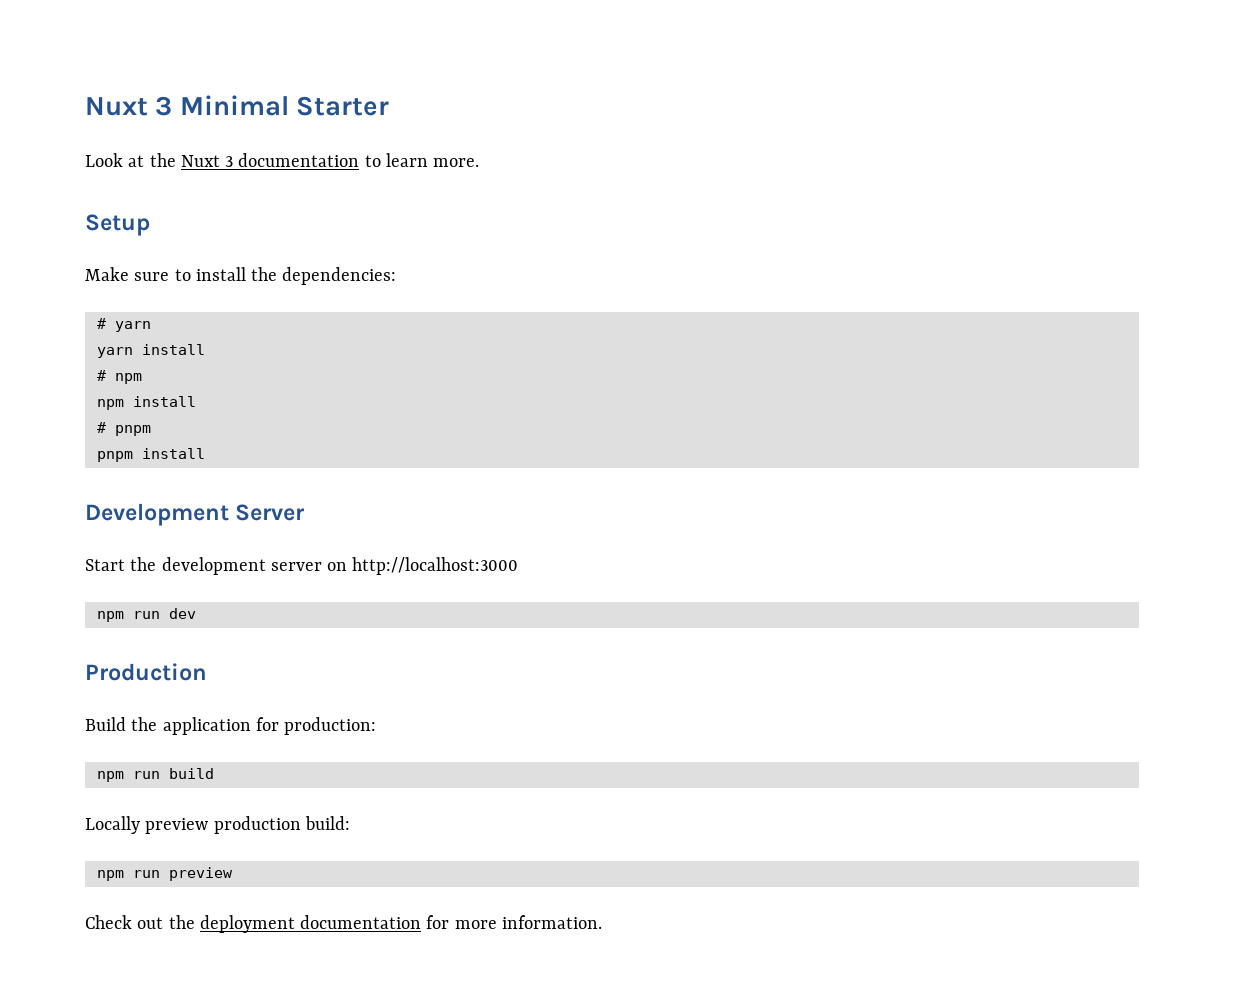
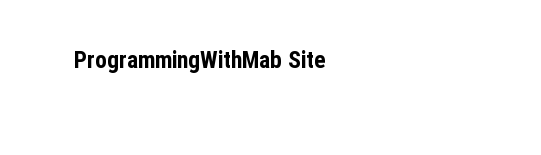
[85,95,390,116] [85,153,480,167] [85,214,150,236] [85,267,397,285] [96,318,151,332] [96,344,205,358] [96,370,142,384] [96,396,196,410] [96,422,151,436] [96,448,205,462] [85,503,306,526] [85,557,519,575] [96,608,196,622] [85,663,207,681] [85,717,377,735] [96,768,214,782] [85,816,350,834] [96,867,233,881] [85,915,602,933] Nuxt 3 Minimal Starter // Look at the Nuxt 3 documentation to learn more. // Setup // Make sure to install the dependencies: // # yarn // yarn install // # npm // npm install // # pnpm // pnpm install // Development Server // Start the development server on http://localhost:3000 // npm run dev // Production // Build the application for production: // npm run build // Locally preview production build: // npm run preview // Check out the deployment documentation for more information. -> [74,50,327,73] ProgrammingWithMab Site

